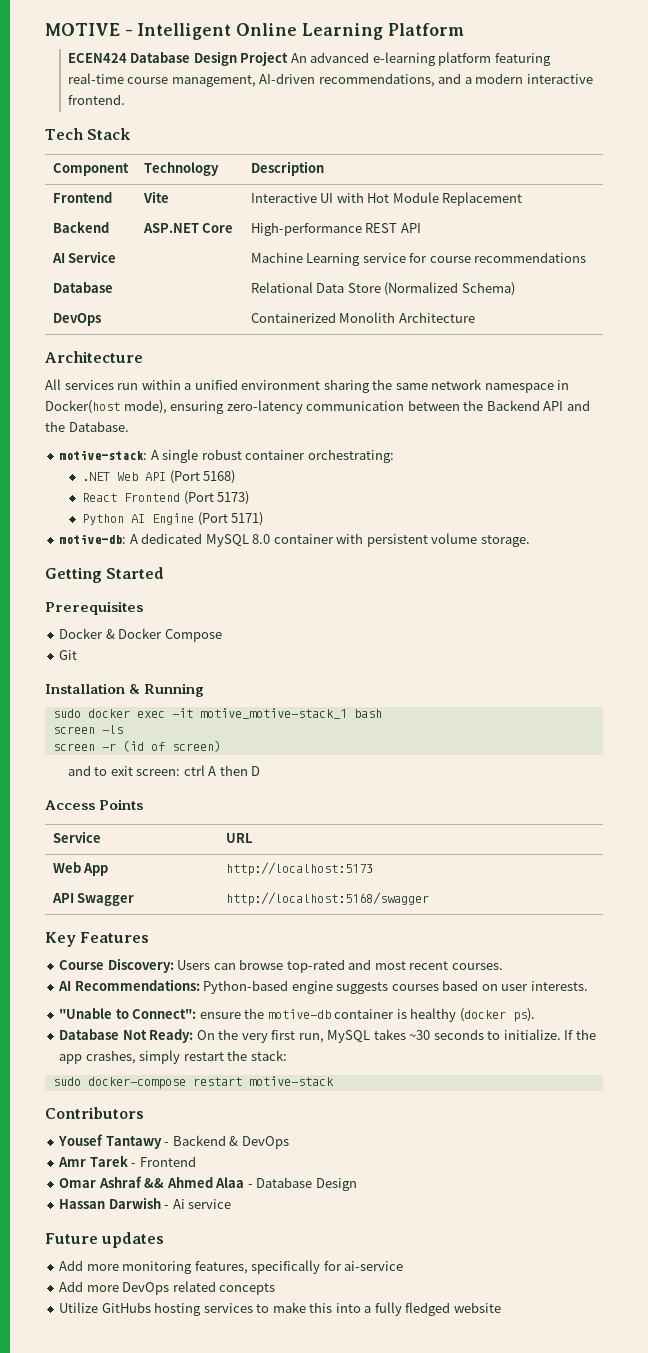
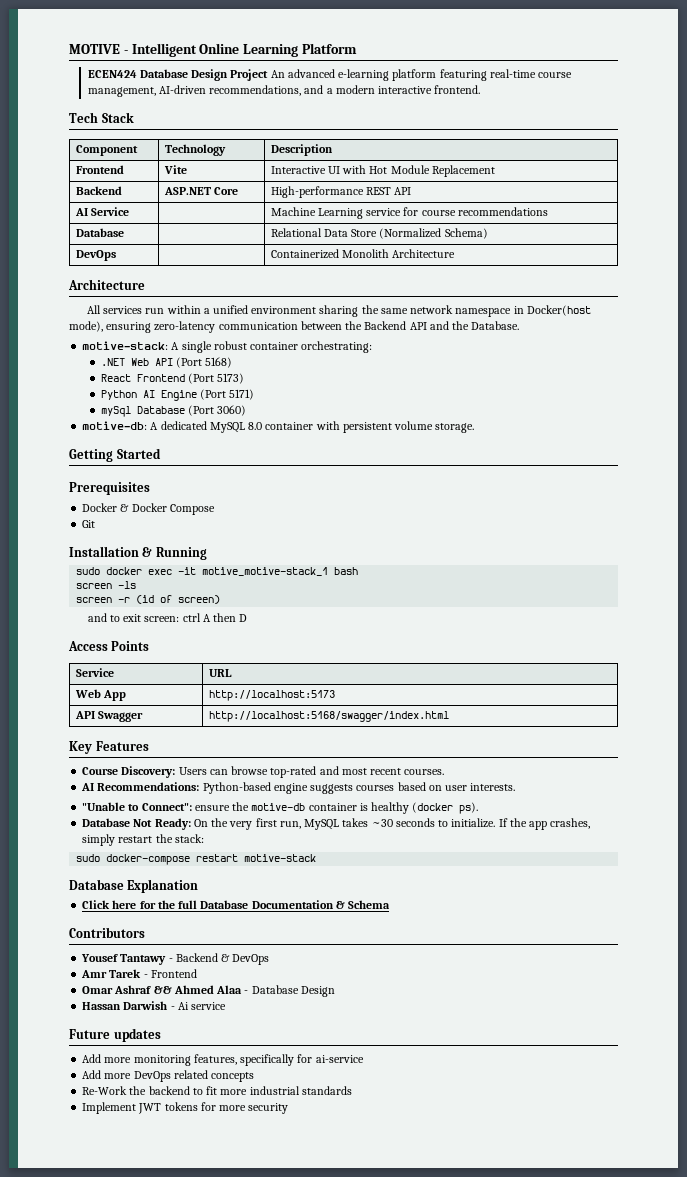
(264, 519) none -> [100,405,247,417] // mySql Database (Port 3060)
[225,892,429,906] http://localhost:5168/swagger -> [208,711,449,722] http://localhost:5168/swagger/index.html
(334, 1081) none -> [69,879,199,893] [82,900,391,909] // Database Explanation // Click here for the full Database Documentation & Schema
[59,1302,501,1316] Utilize GitHubs hosting services to make this into a fully fledged website -> [82,1086,352,1095] [82,1102,289,1114] Re-Work the backend to fit more industrial standards // Implement JWT tokens for more security

